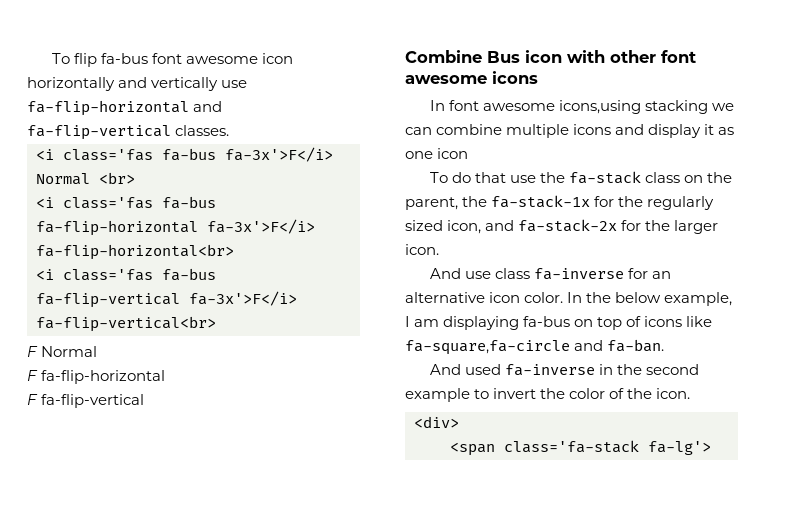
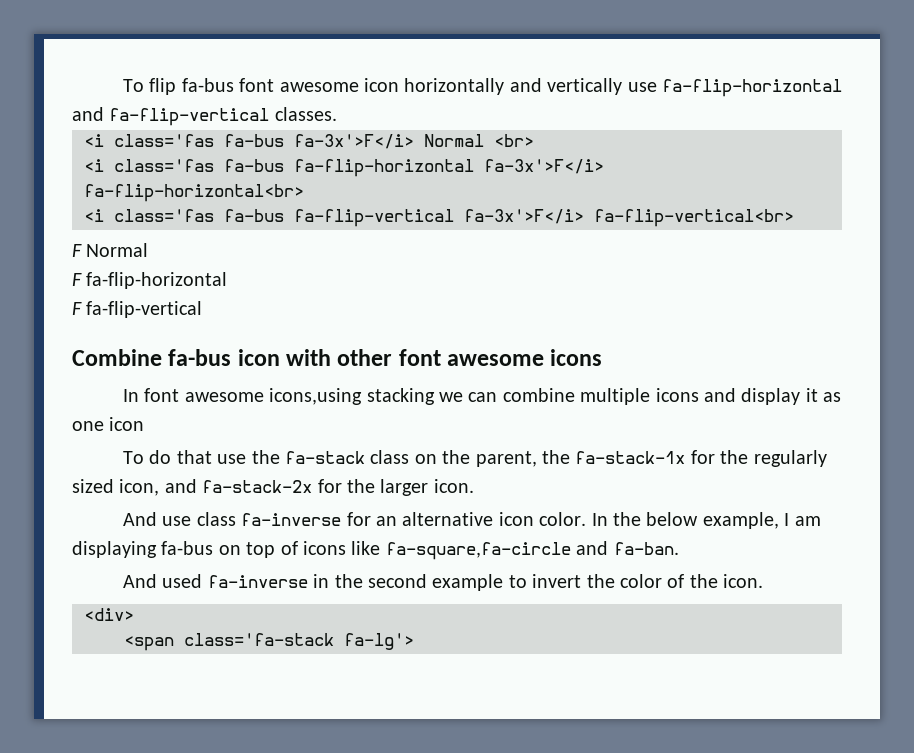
[487,51,520,63] Bus -> [168,349,232,366] fa-bus

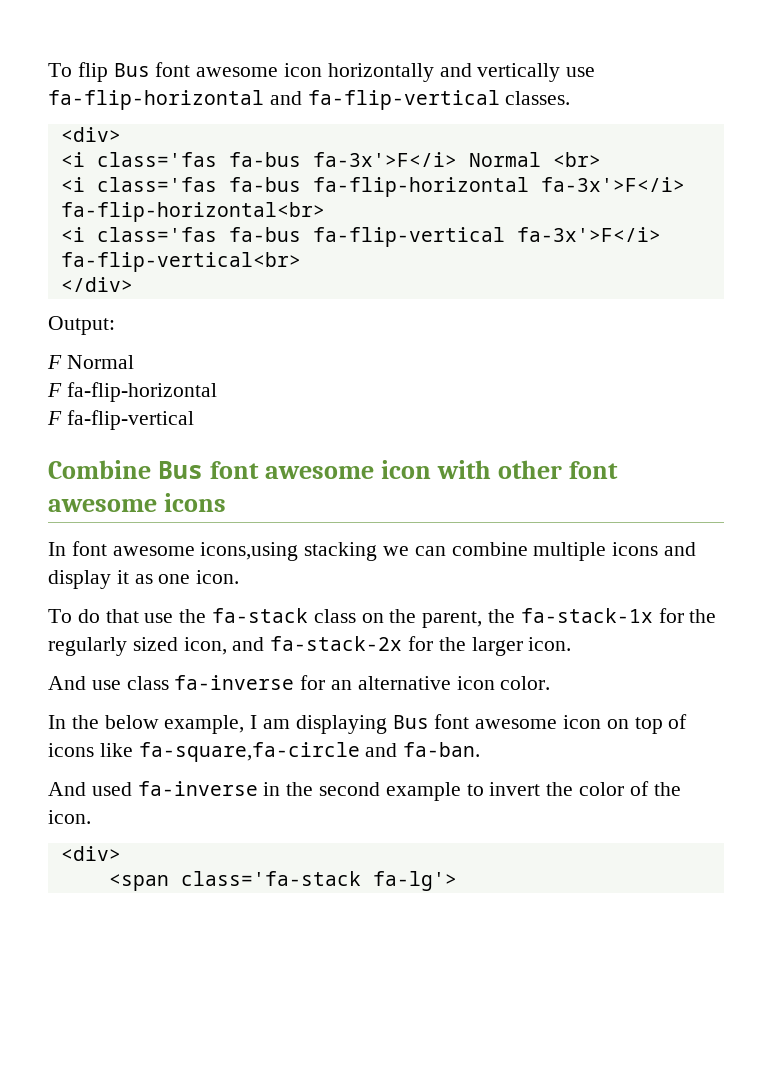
[181,78,234,92] fa-bus -> [113,63,150,77] Bus
(337, 114) none -> [60,127,121,142] // <div>
(794, 218) none -> [60,277,133,292] [48,316,115,335] // </div> // Output:
[168,349,232,366] fa-bus -> [158,461,375,479] Bus font awesome
[109,417,145,431] icon -> [196,570,240,584] icon.
(587, 519) none -> (551, 683) //
[161,541,214,555] fa-bus -> [392,714,602,729] Bus font awesome icon

